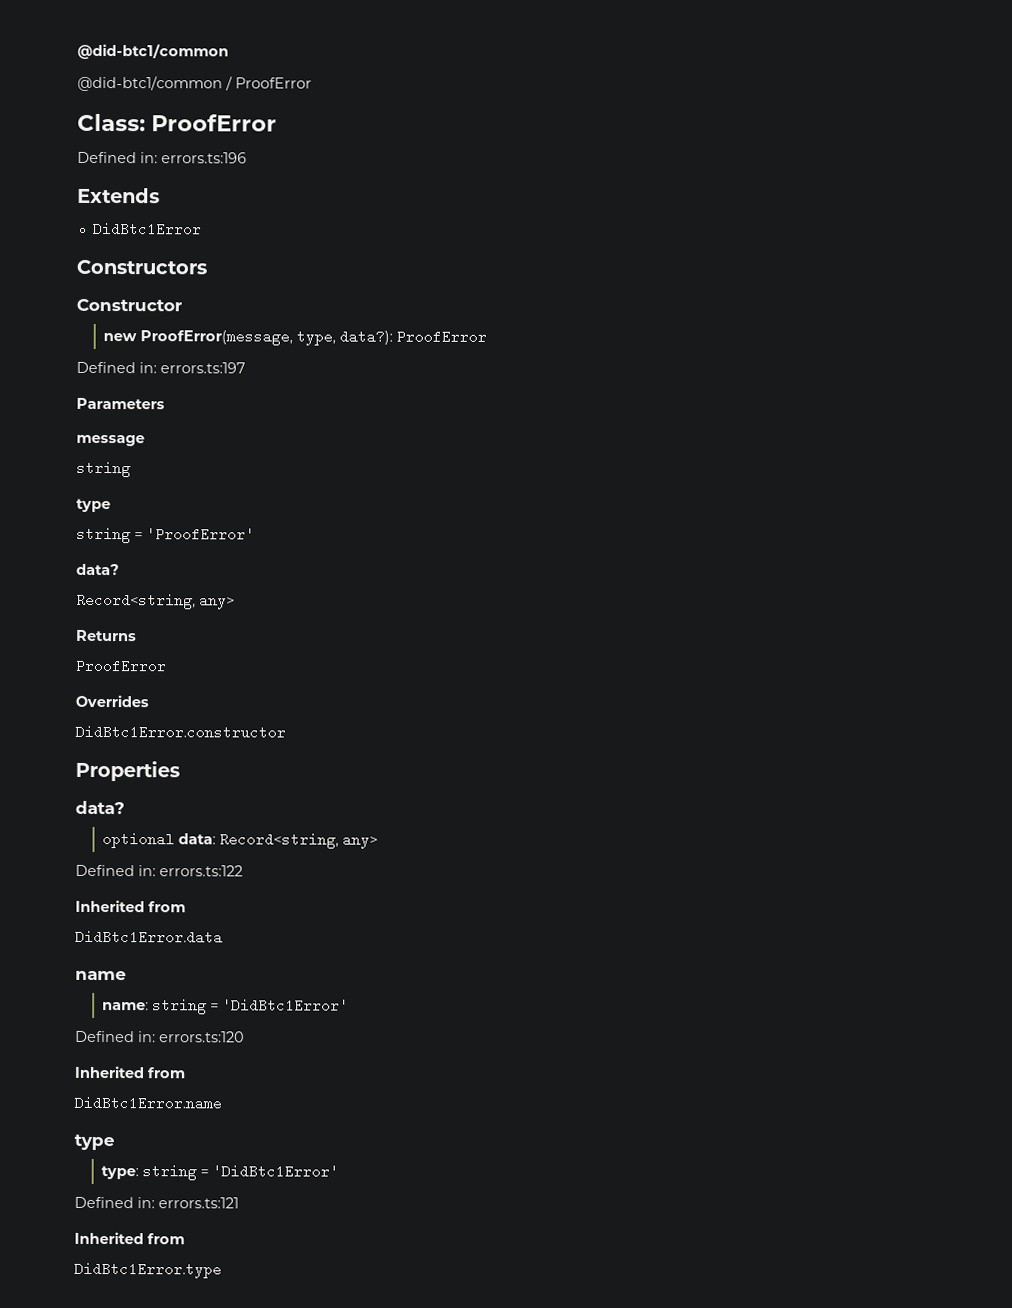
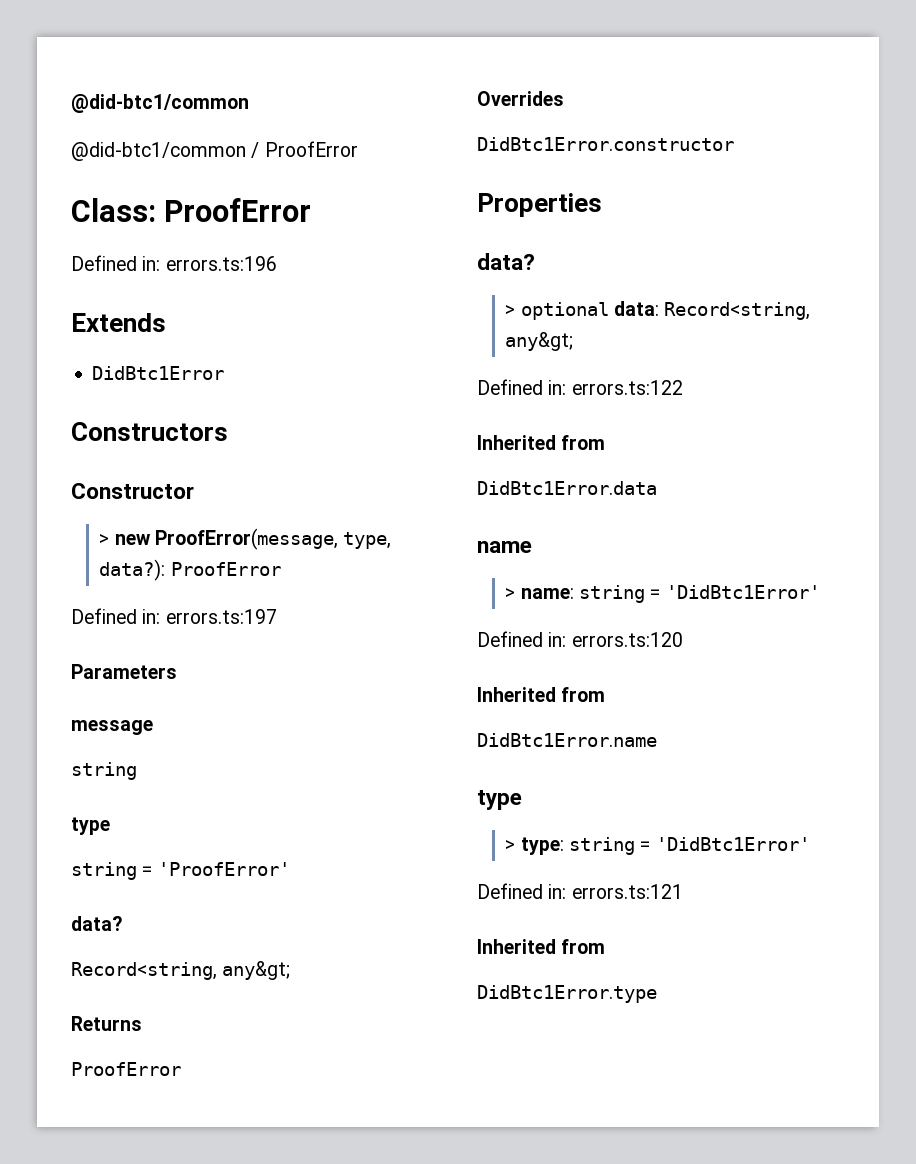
(182, 305) none -> [99,534,110,545] >
[199,593,235,610] any> -> [222,961,291,980] any&gt;
(125, 807) none -> [505,305,516,316] >
[342,832,379,849] any> -> [505,332,574,351] any&gt;
(127, 975) none -> [505,588,516,599] >
(115, 1142) none -> [505,840,516,851] >

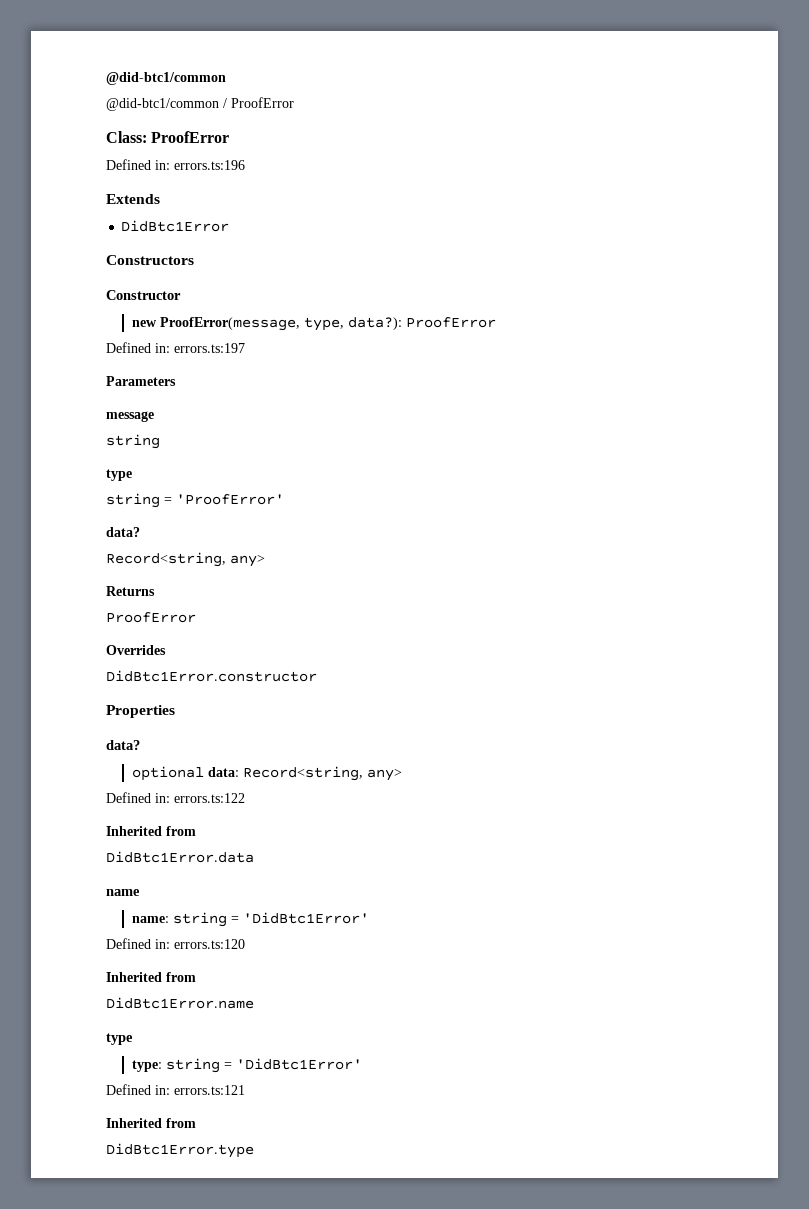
[99,534,110,545] > -> (181, 295) none
[222,961,291,980] any&gt; -> [230,554,265,567] any>
[505,305,516,316] > -> (140, 745) none
[505,332,574,351] any&gt; -> [366,768,402,781] any>
[505,588,516,599] > -> (140, 892) none
[505,840,516,851] > -> (133, 1039) none

